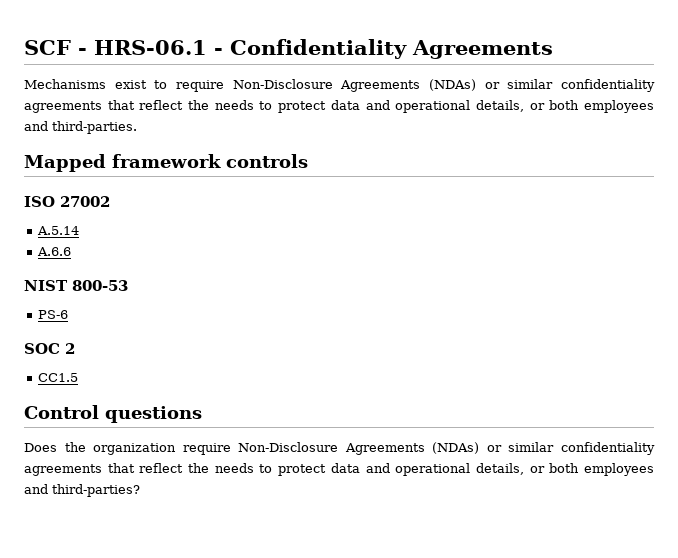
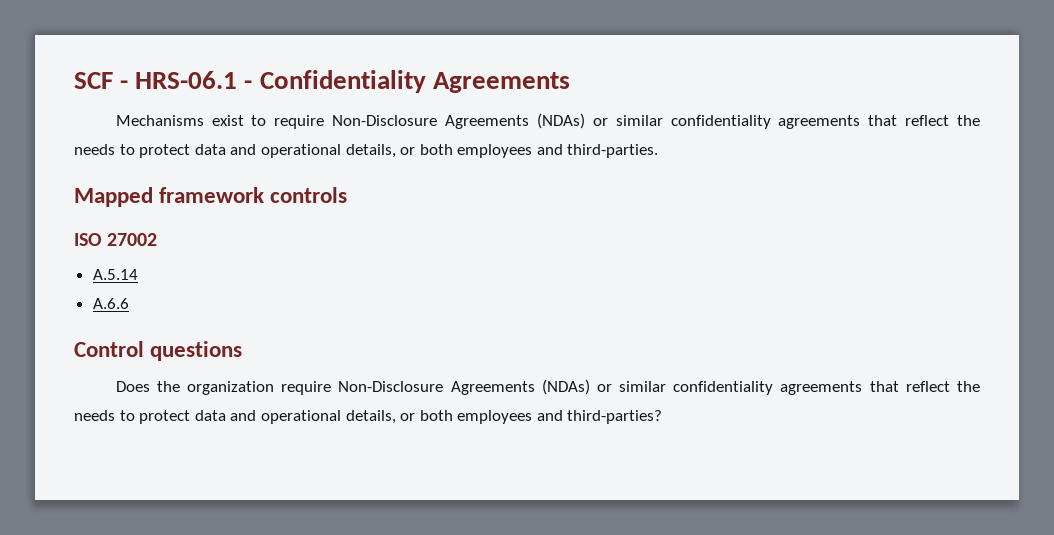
[24,280,128,291] [38,310,69,319] [24,343,75,354] [38,373,79,382] // NIST 800-53 // PS-6 // SOC 2 // CC1.5 -> (129, 303) none

